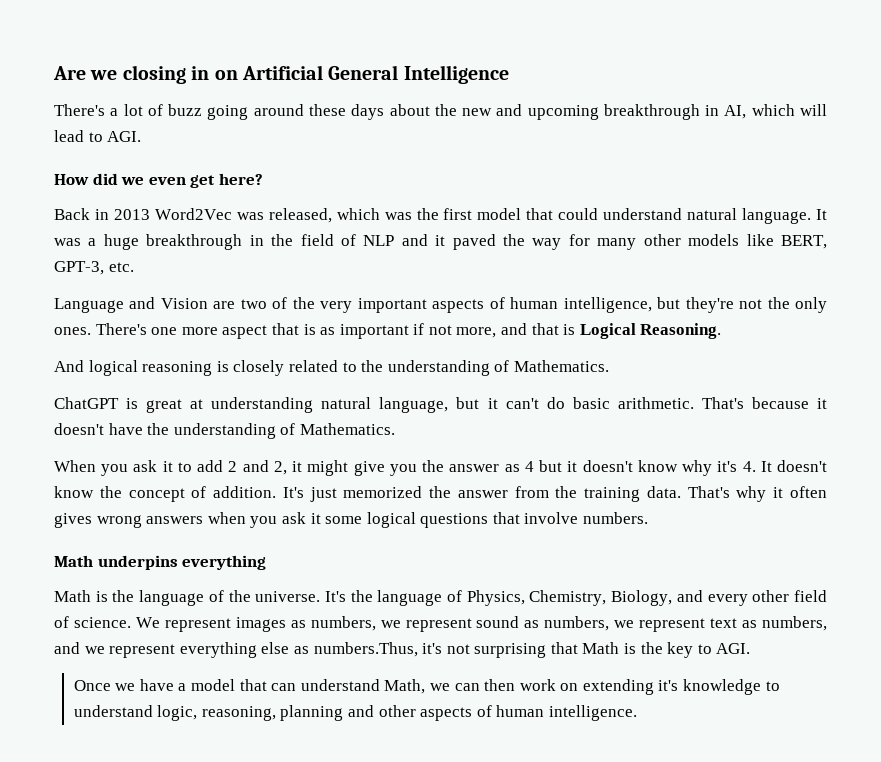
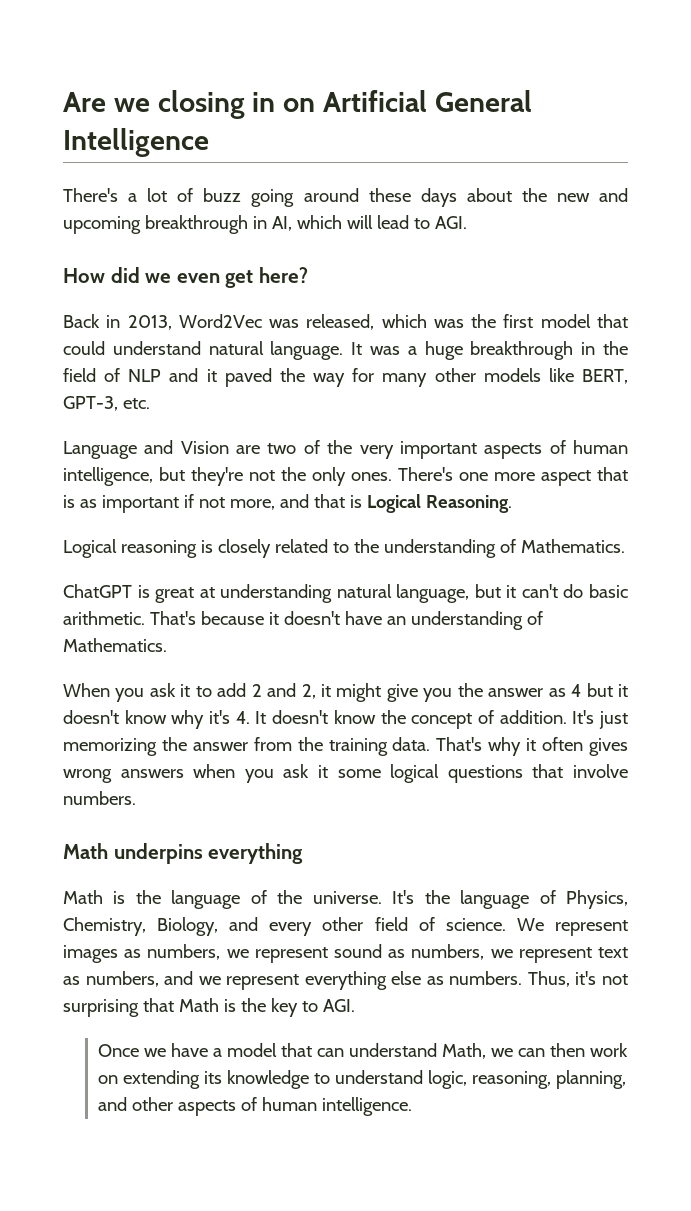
[113,209,150,220] 2013 -> [127,315,172,330] 2013,
[54,360,138,376] And logical -> [63,539,117,558] Logical
[147,423,170,435] the -> [386,616,406,625] an
[343,486,423,498] memorized -> [63,738,157,756] memorizing
[313,642,418,657] numbers.Thus, -> [449,971,570,987] numbers. Thus,
[658,680,679,691] it's -> [204,1071,223,1084] its
[280,705,344,721] planning -> [556,1070,627,1089] planning,

